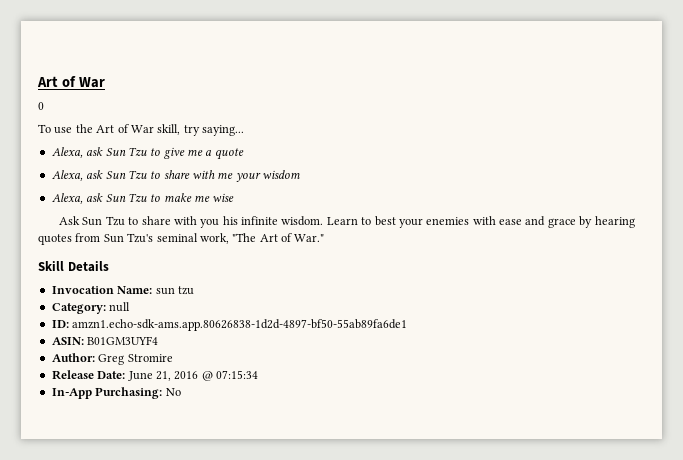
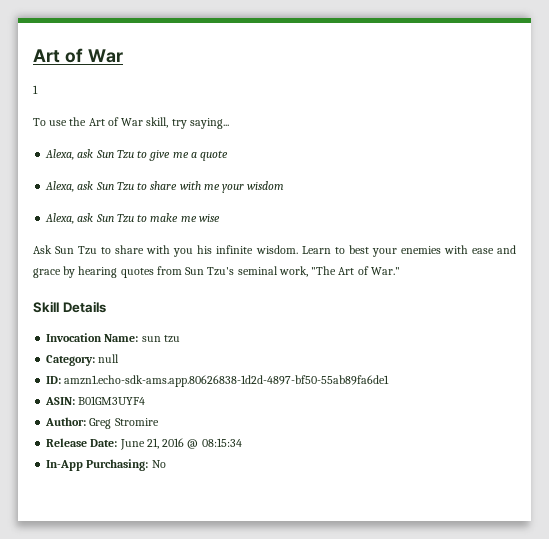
[38,102,44,110] 0 -> [33,85,38,94] 1
[216,370,258,379] 07:15:34 -> [201,438,242,447] 08:15:34

